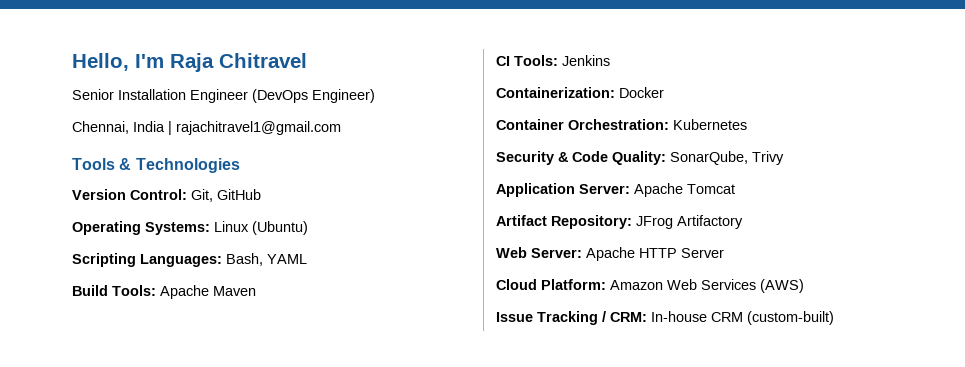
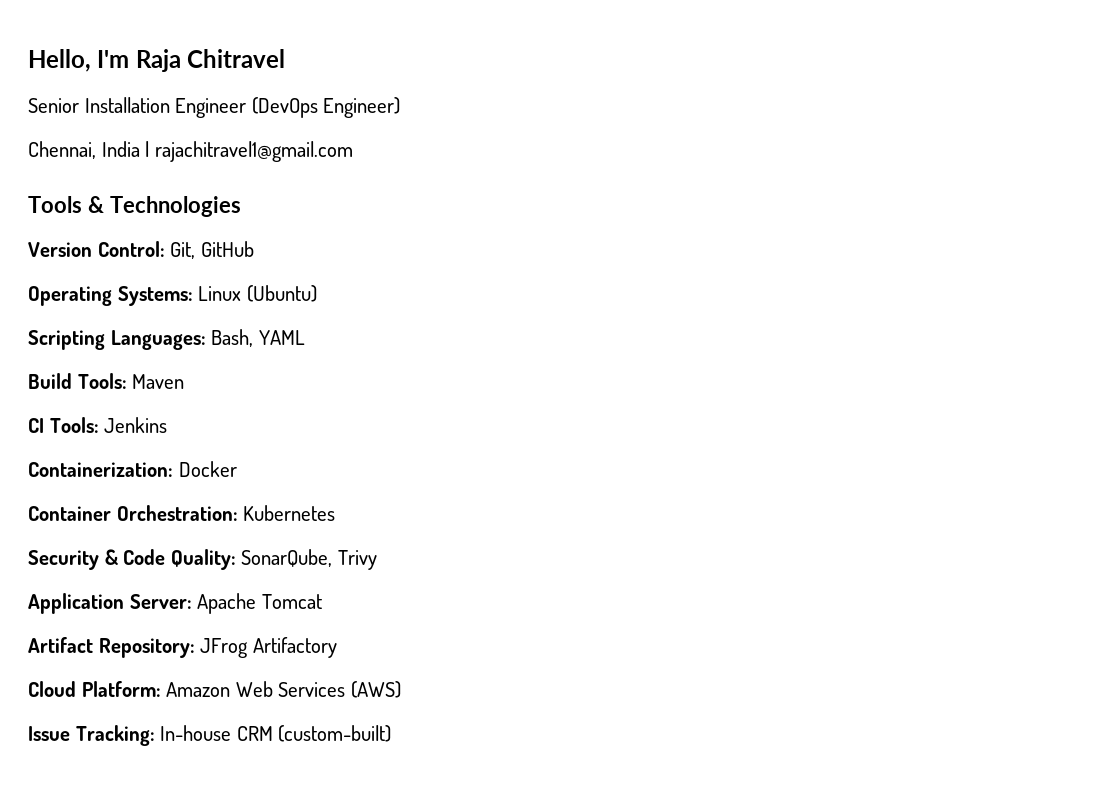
[160,285,209,299] Apache -> (127, 381) none
[496,247,724,261] // Web Server: Apache HTTP Server -> (337, 647) none
[537,311,647,325] Tracking / CRM: -> [75,725,155,746] Tracking:

